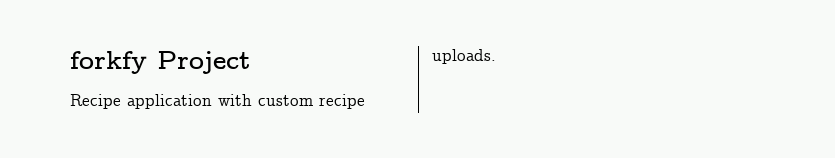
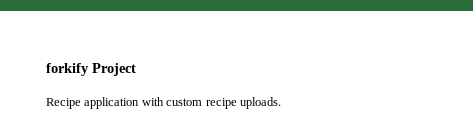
[70,51,147,74] forkfy -> [46,63,89,76] forkify

